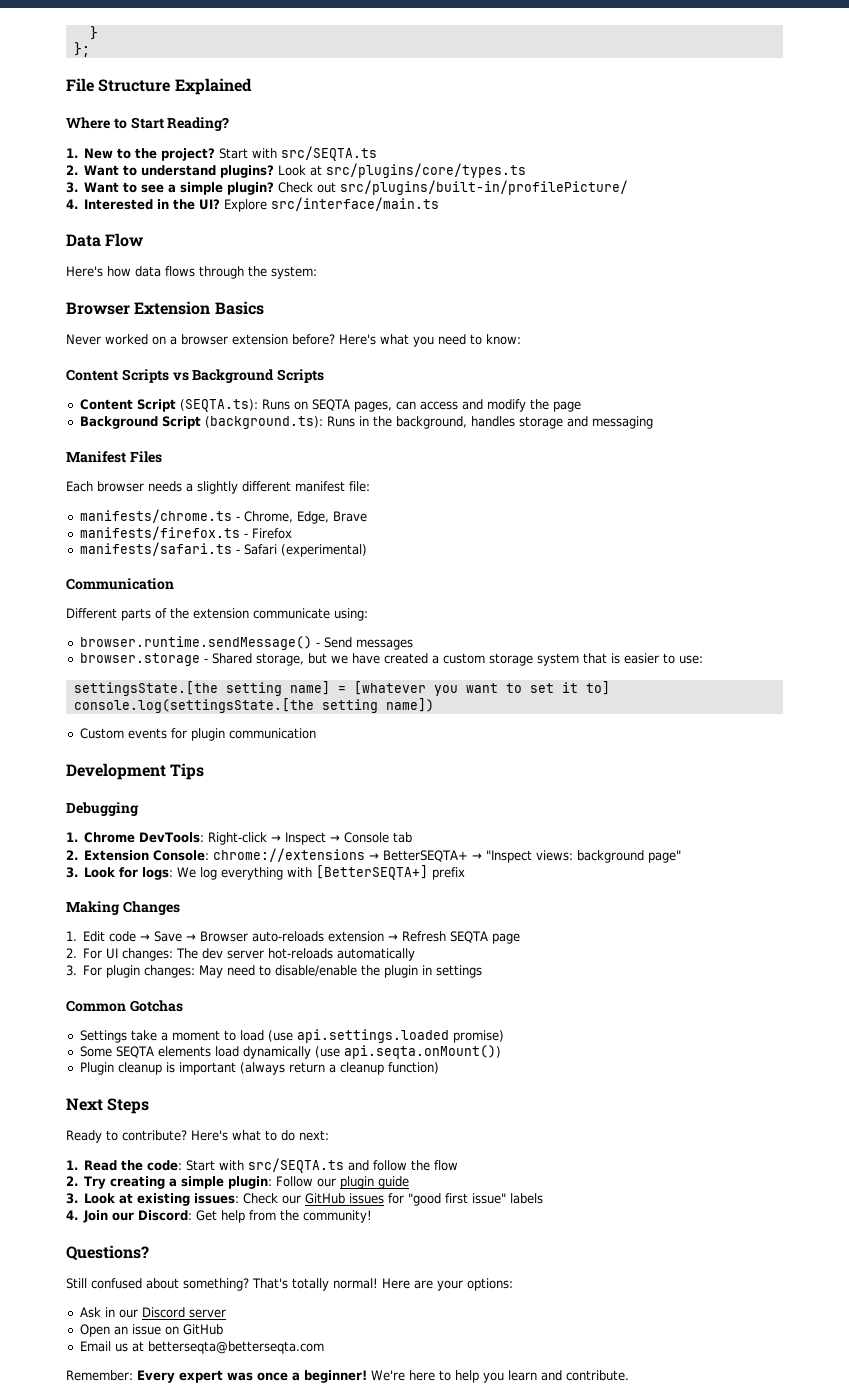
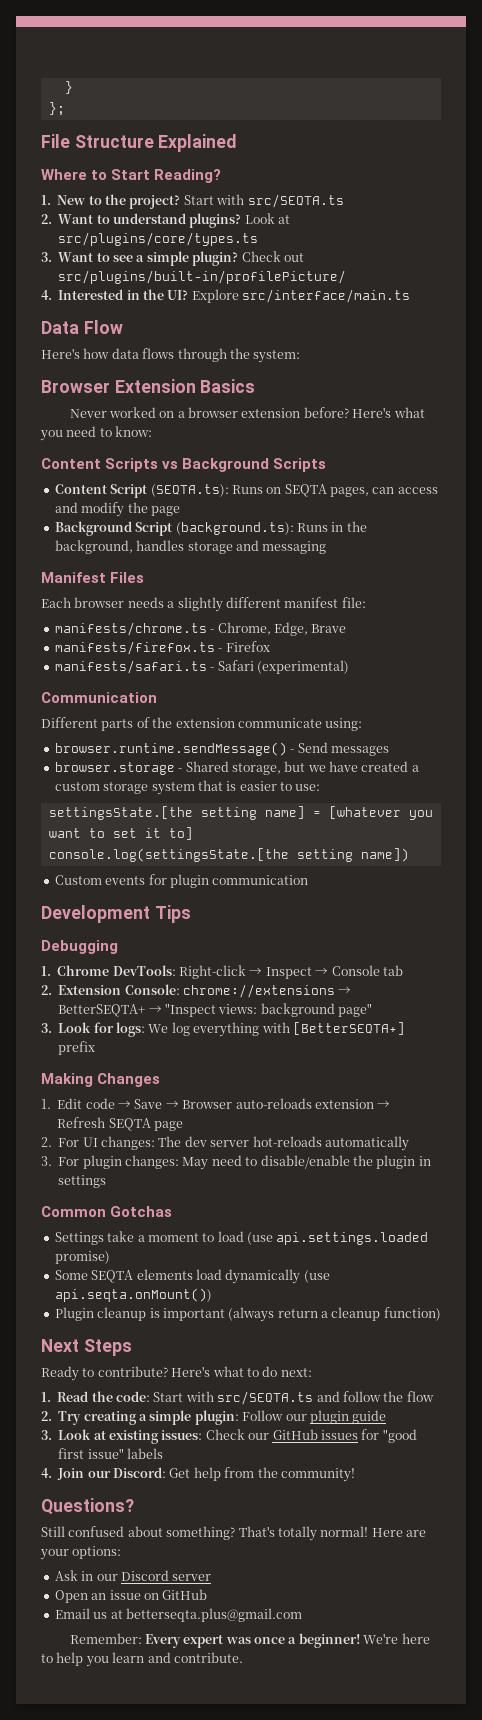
[147,1341,324,1354] betterseqta@betterseqta.com -> [125,1608,302,1622] betterseqta.plus@gmail.com

